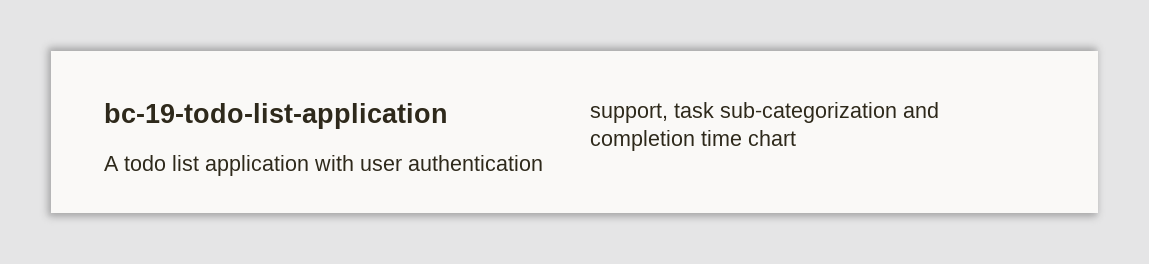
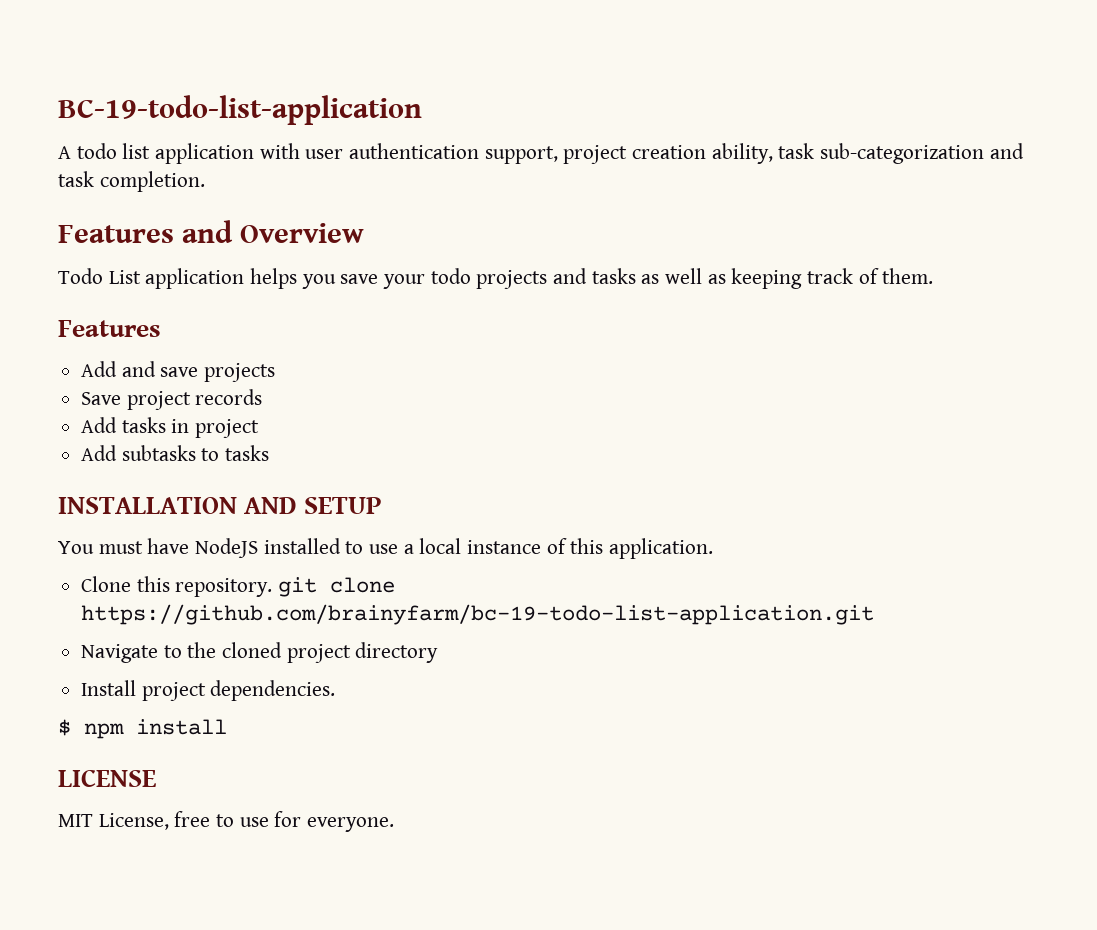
[104,103,448,129] bc-19-todo-list-application -> [58,95,422,125] BC-19-todo-list-application
[674,102,939,123] [590,130,796,151] task sub-categorization and completion time chart -> [563,143,1024,164] [58,171,205,192] [58,220,364,243] [58,268,934,289] [58,320,161,337] [81,361,276,382] [81,389,263,410] [81,417,260,438] [81,445,270,461] [58,497,383,514] [58,538,714,559] [81,576,396,597] [81,604,875,625] [81,642,439,663] [81,680,336,701] [58,719,227,739] [58,769,156,787] [58,811,395,832] project creation ability, task sub-categorization and task completion. // Features and Overview // Todo List application helps you save your todo projects and tasks as well as keeping track of them. // Features // Add and save projects // Save project records // Add tasks in project // Add subtasks to tasks // INSTALLATION AND SETUP // You must have NodeJS installed to use a local instance of this application. // Clone this repository. git clone https://github.com/brainyfarm/bc-19-todo-list-application.git // Navigate to the cloned project directory // Install project dependencies. // $ npm install // LICENSE // MIT License, free to use for everyone.

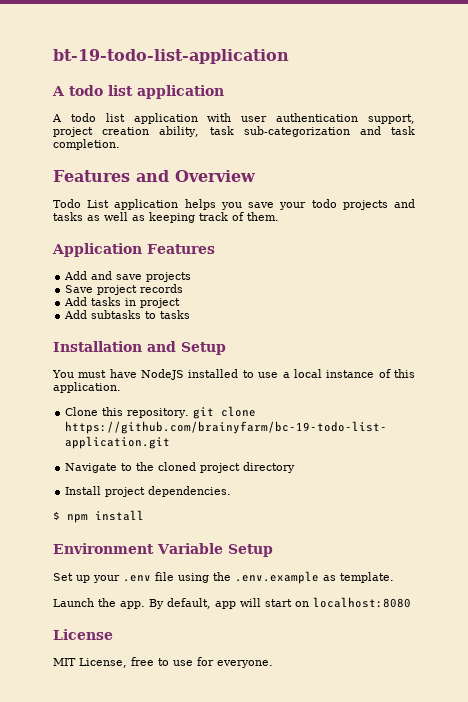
[58,95,422,125] BC-19-todo-list-application -> [53,49,289,64] [52,85,224,99] bt-19-todo-list-application // A todo list application
(934, 276) none -> [52,243,142,257] Application
[58,497,383,514] INSTALLATION AND SETUP -> [53,341,226,355] Installation and Setup
[58,769,156,787] LICENSE -> [53,543,273,557] [53,571,394,584] [53,597,411,609] [53,629,113,640] Environment Variable Setup // Set up your .env file using the .env.example as template. // Launch the app. By default, app will start on localhost:8080 // License

